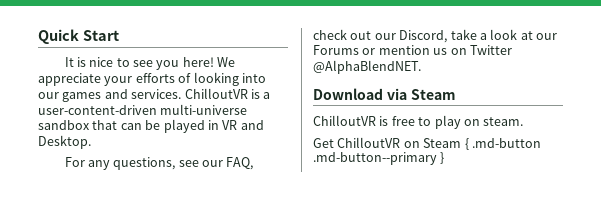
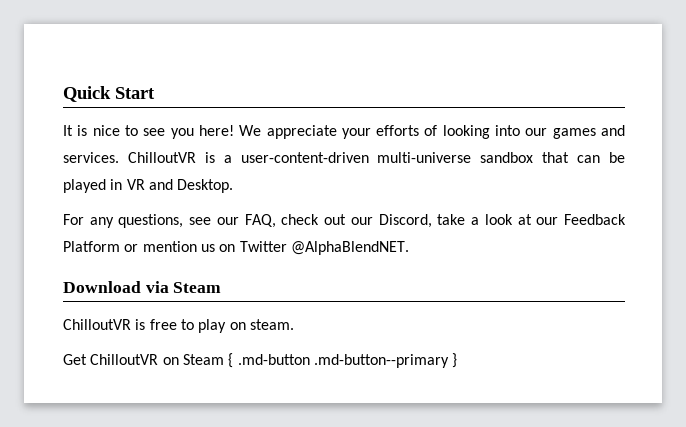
[313,45,359,55] Forums -> [564,214,627,225] [63,241,120,252] Feedback Platform

